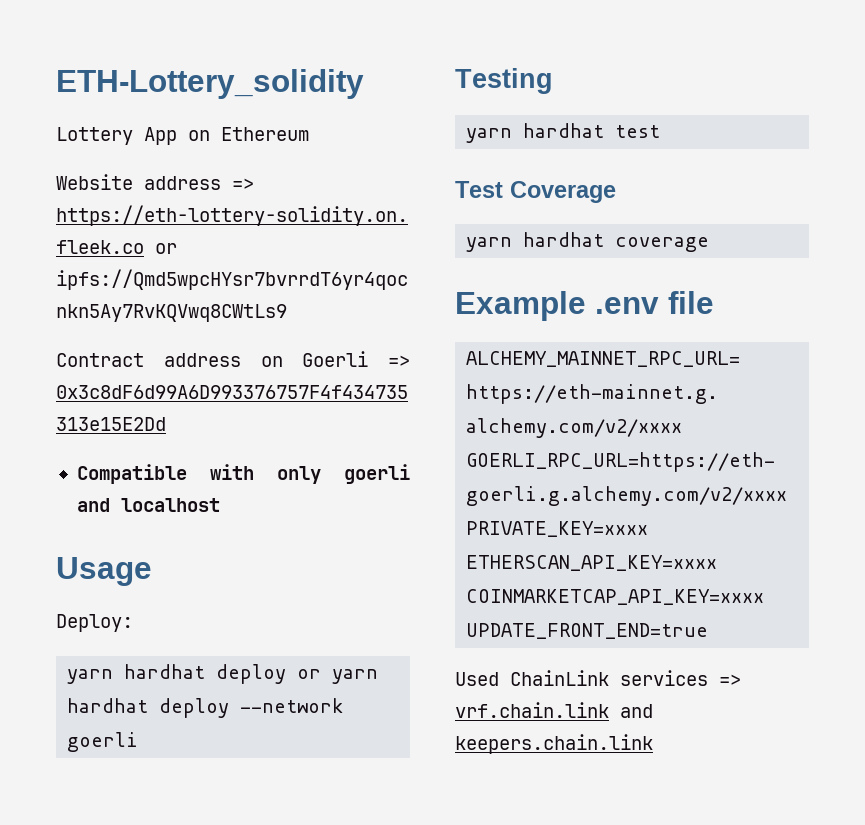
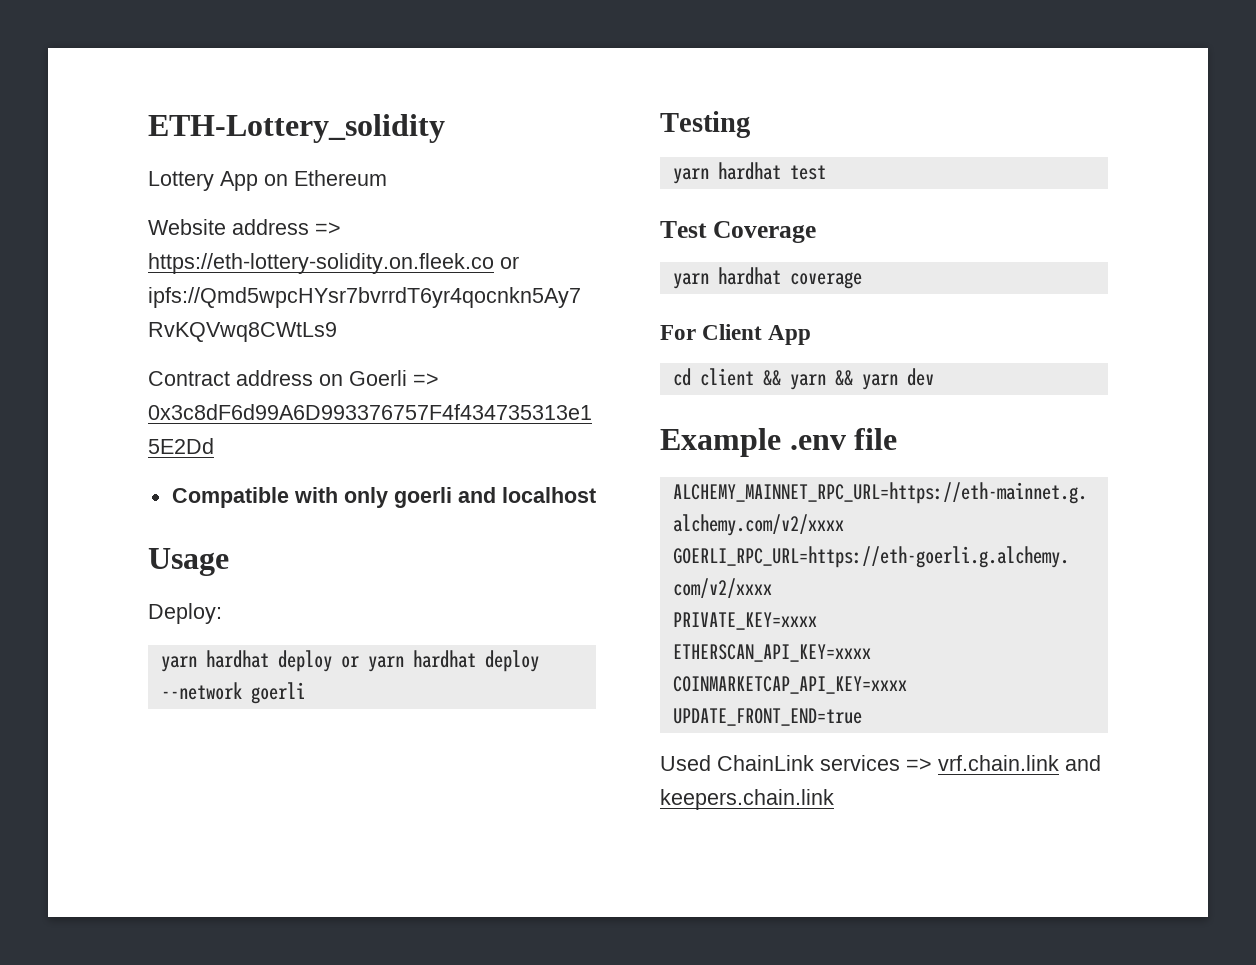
(710, 244) none -> [660,324,812,345] [672,368,934,390] // For Client App // cd client && yarn && yarn dev

